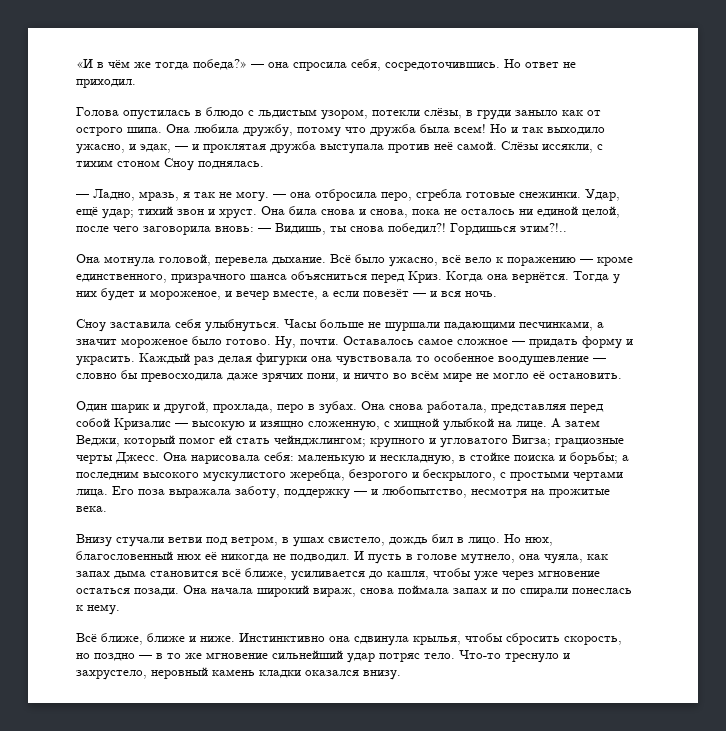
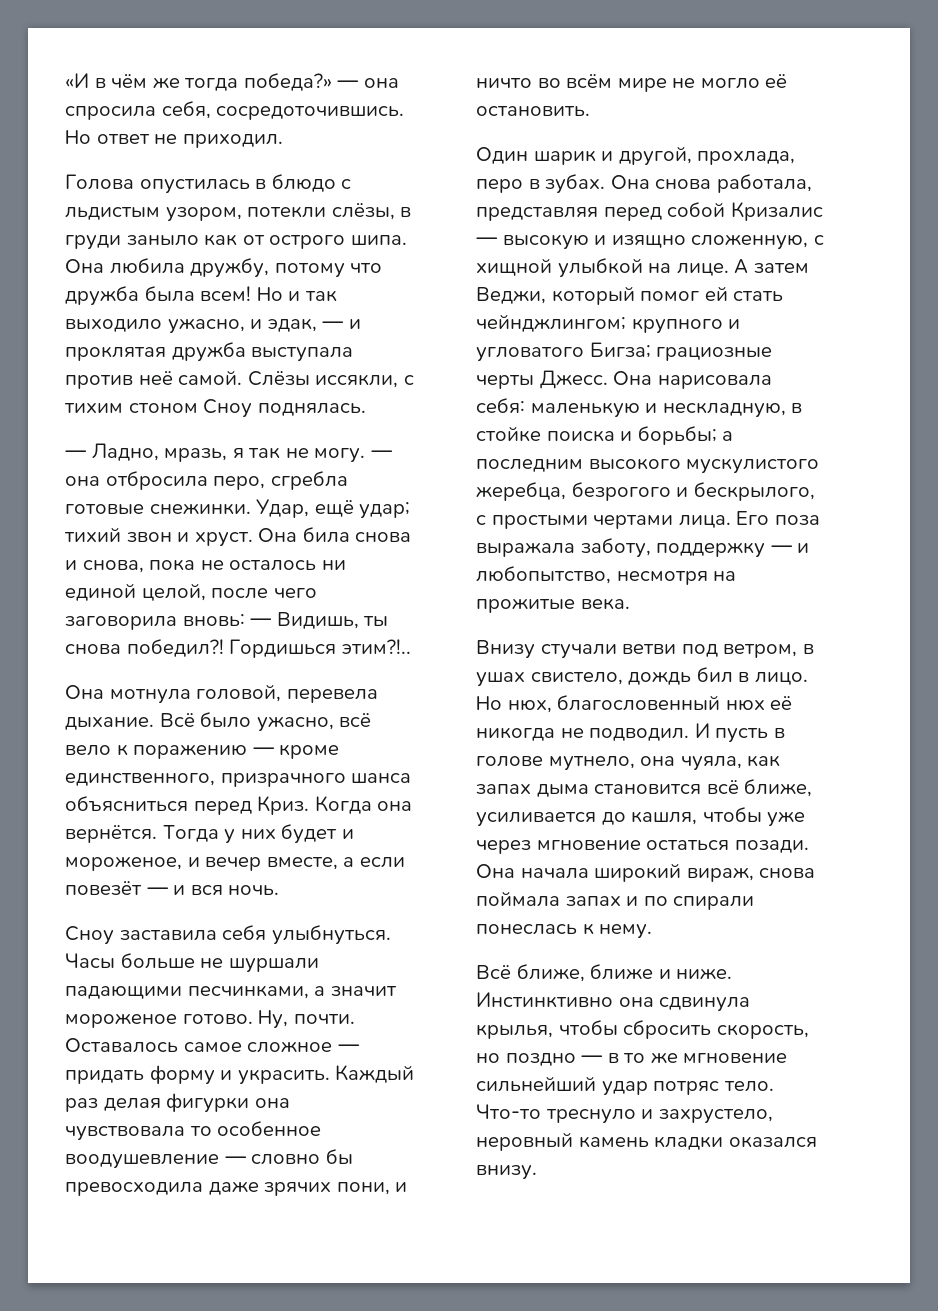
[192,336,222,345] было -> (177, 1020) none

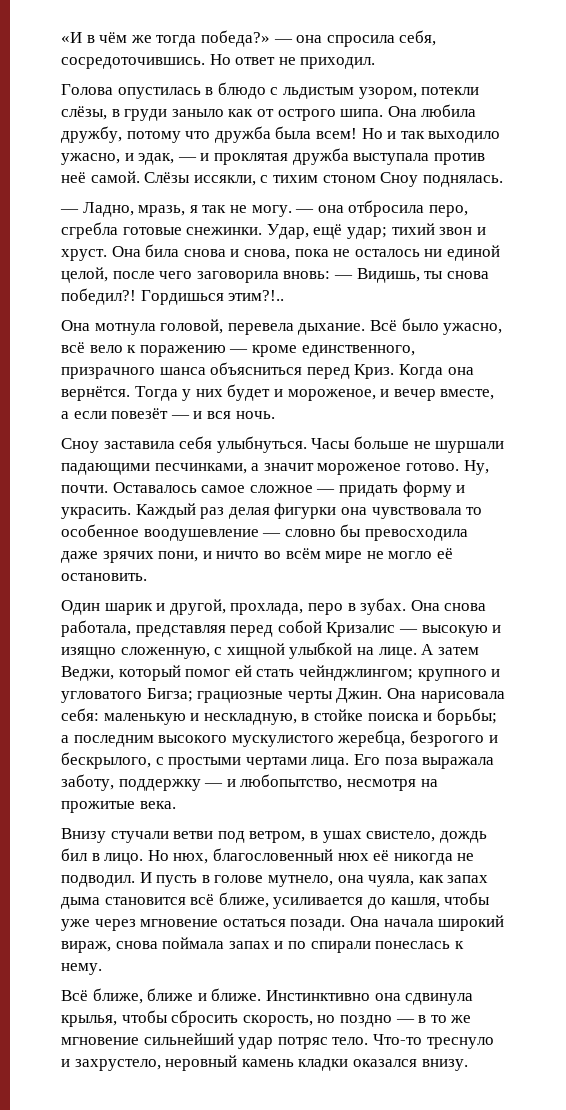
[539,370,608,389] Джесс. -> [336,688,383,703] Джин.
[676,968,733,980] ниже. -> [211,988,262,1001] ближе.

